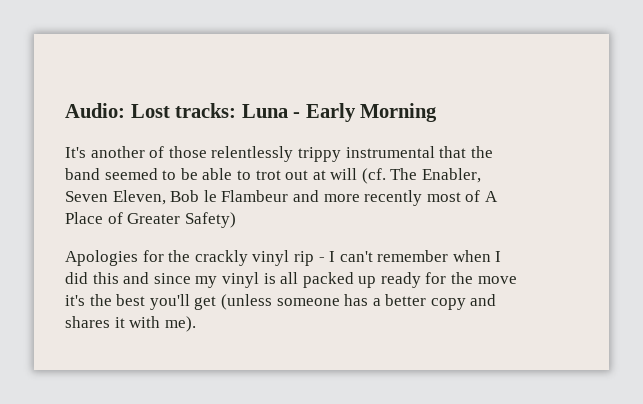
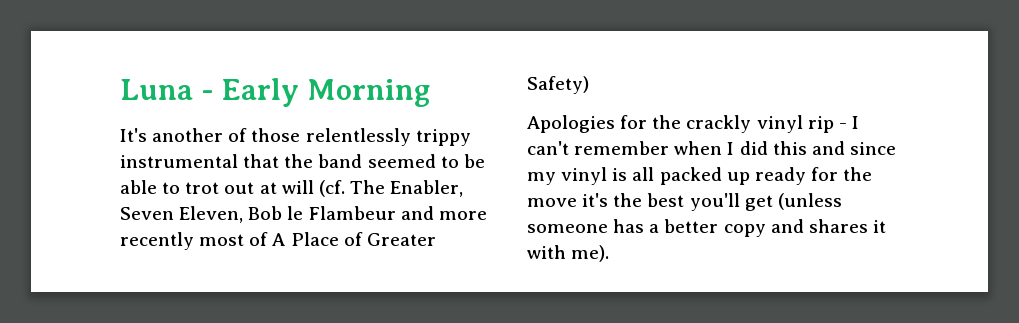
[65,103,237,118] Audio: Lost tracks: -> (120, 89) none

